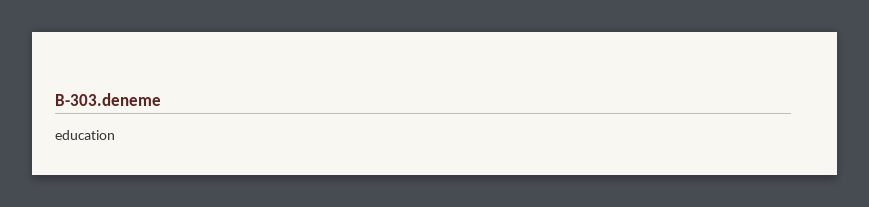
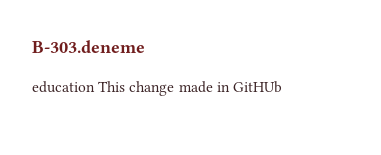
(115, 135) none -> [98,81,282,96] This change made in GitHUb

